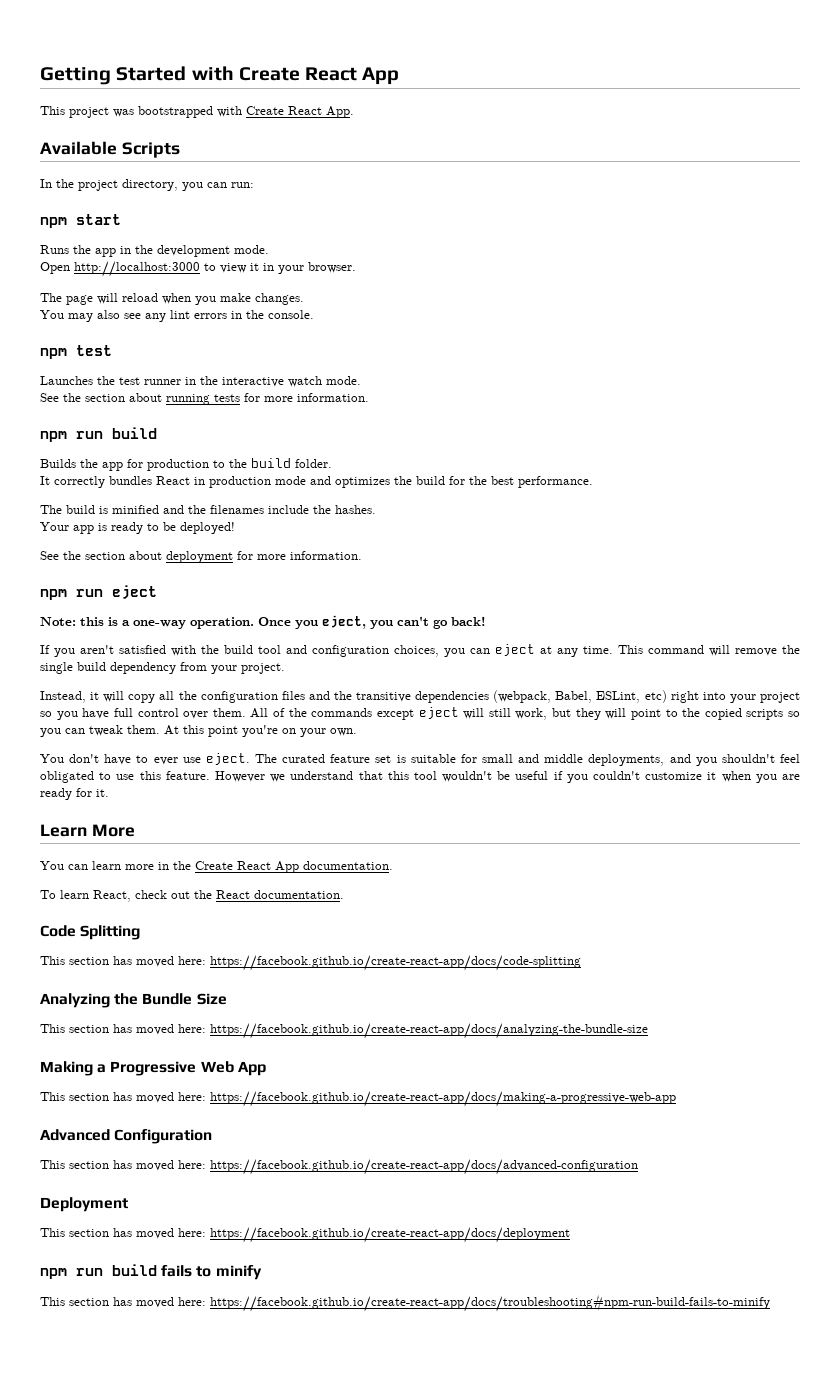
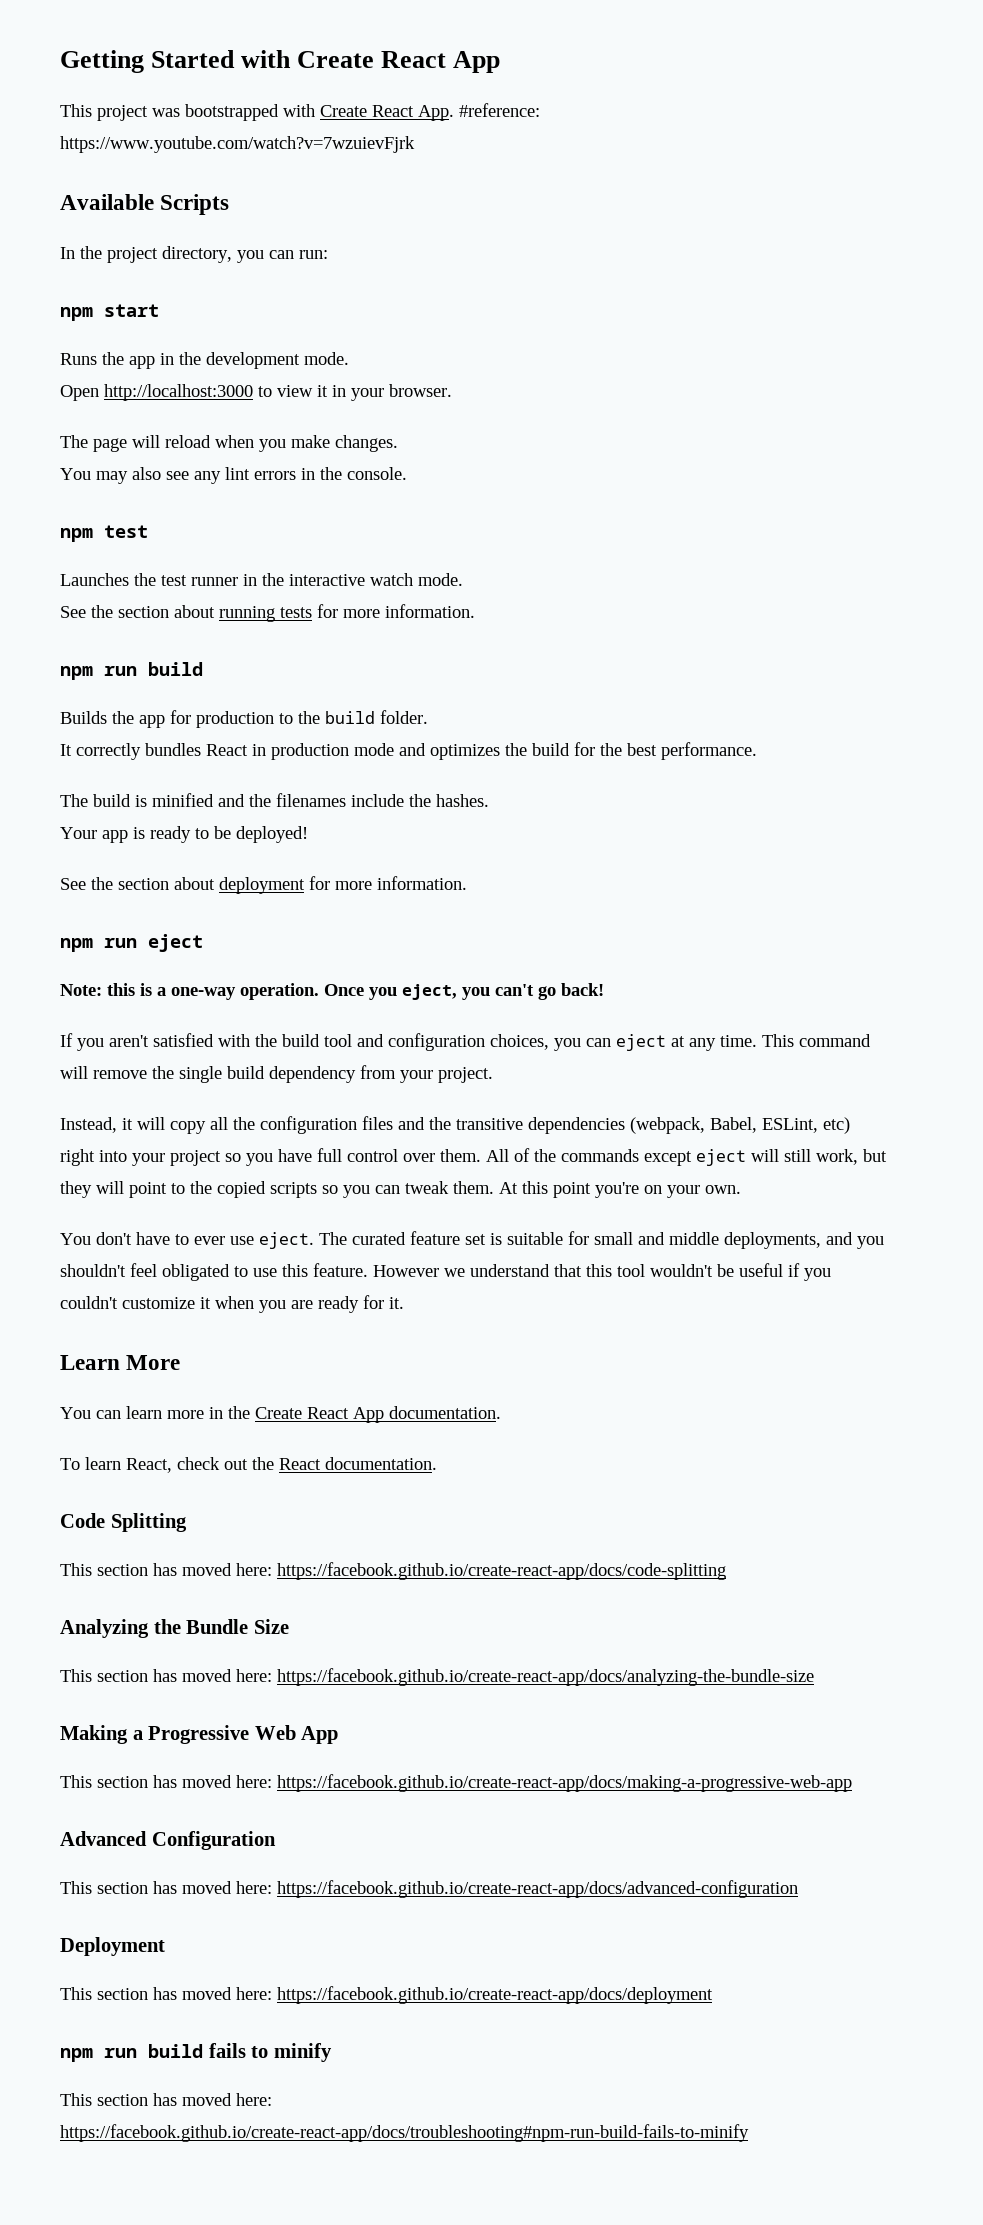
(354, 112) none -> [459,103,540,117] [60,136,415,153] #reference: https://www.youtube.com/watch?v=7wzuievFjrk

